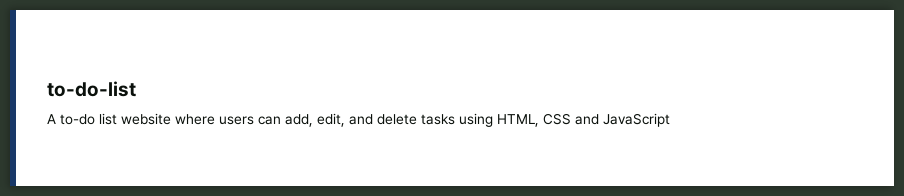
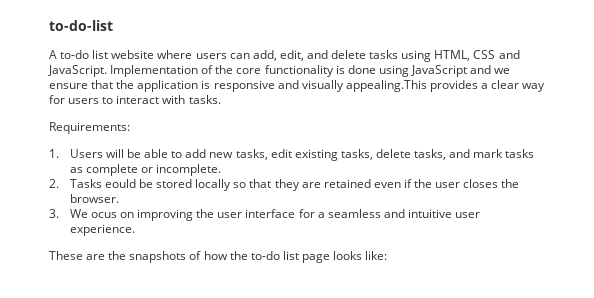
[603,113,670,127] JavaScript -> [48,65,511,77] [49,80,546,92] [49,95,221,104] [49,122,130,134] [49,149,535,161] [69,164,222,176] [49,179,520,191] [69,194,119,203] [49,209,481,221] [69,224,135,236] [49,251,388,263] JavaScript. Implementation of the core functionality is done using JavaScript and we ensure that the application is responsive and visually appealing.This provides a clear way for users to interact with tasks. // Requirements: // 1. Users will be able to add new tasks, edit existing tasks, delete tasks, and mark tasks as complete or incomplete. // 2. Tasks eould be stored locally so that they are retained even if the user closes the browser. // 3. We ocus on improving the user interface for a seamless and intuitive user experience. // These are the snapshots of how the to-do list page looks like:

